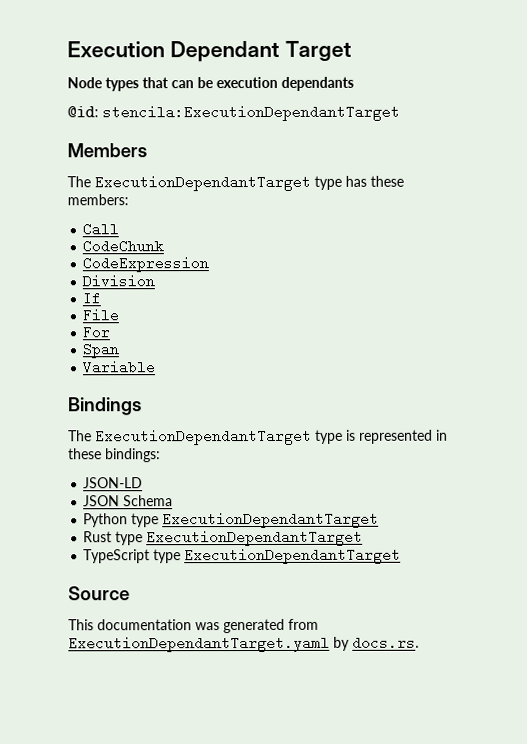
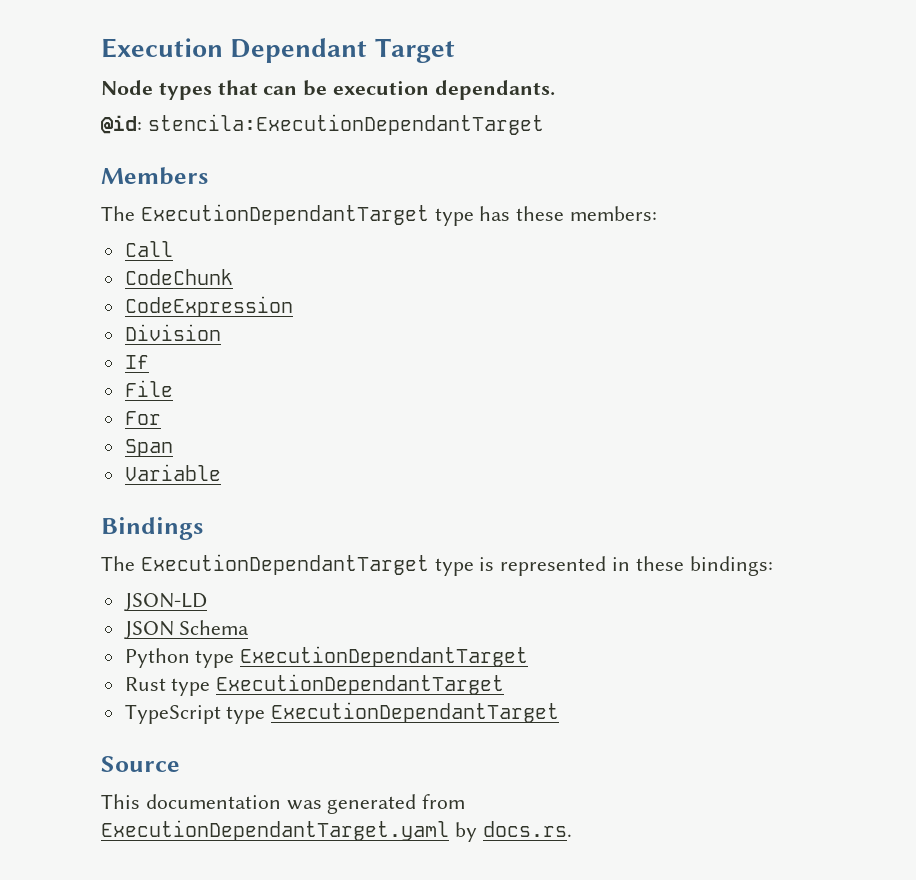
[281,76,354,91] dependants -> [434,80,555,100] dependants.

